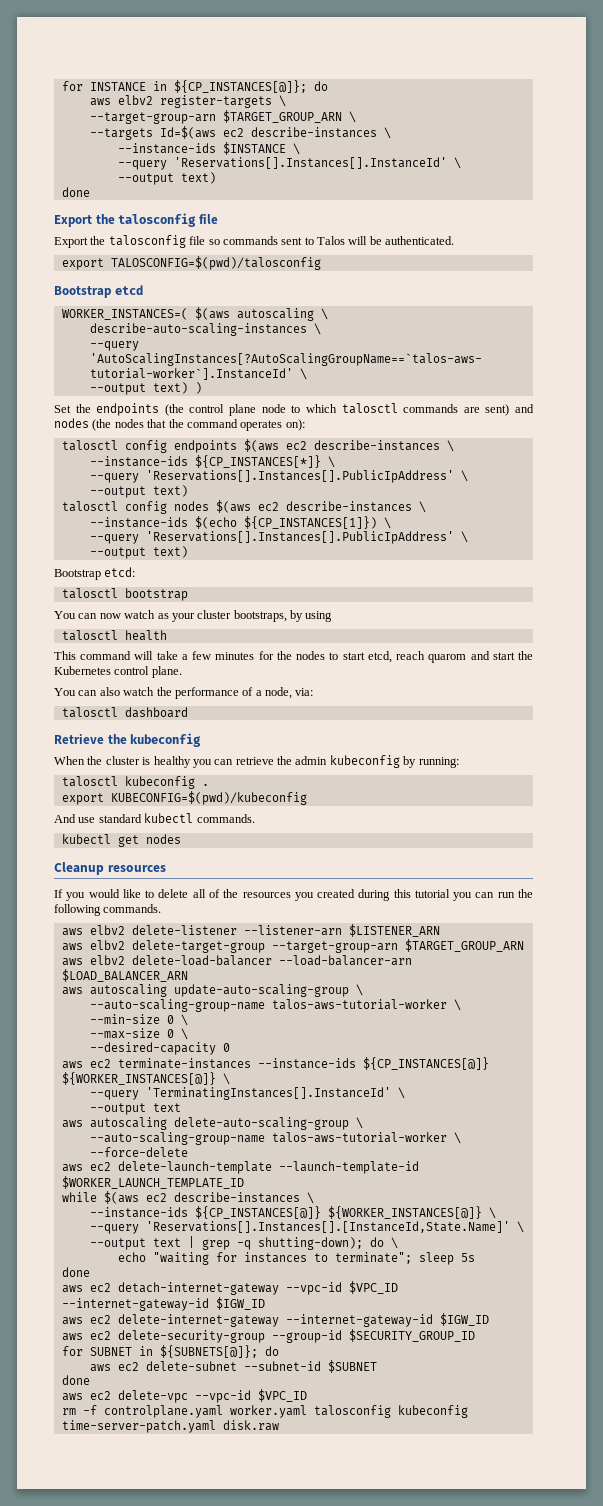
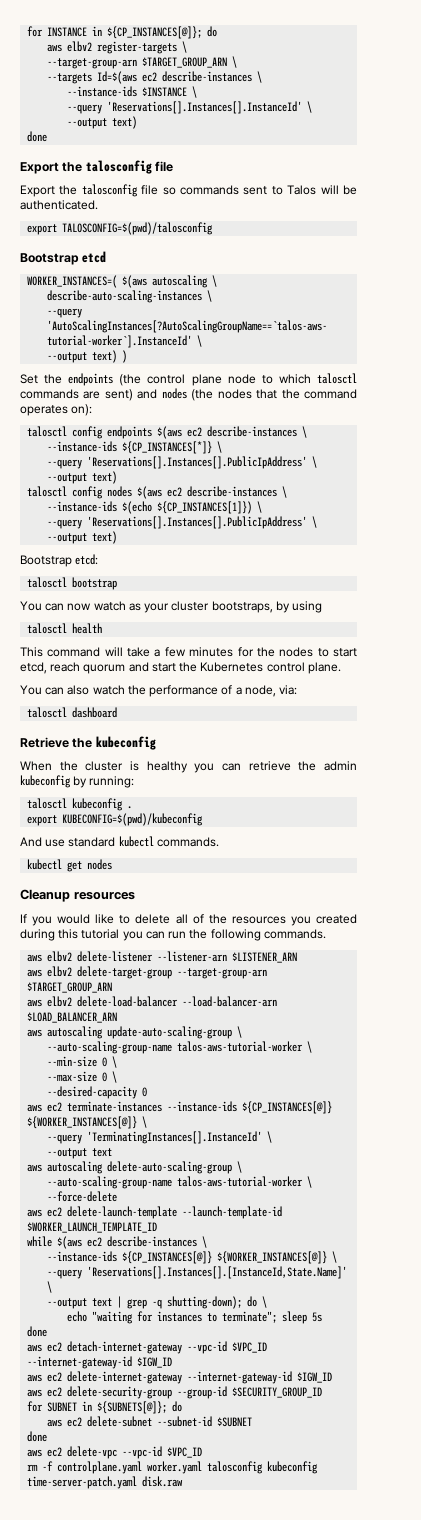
[428,654,467,663] quarom -> [83,664,126,674] quorum

